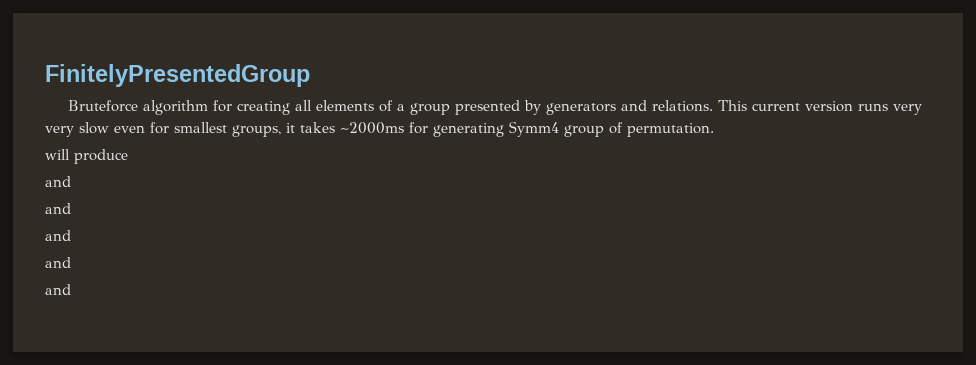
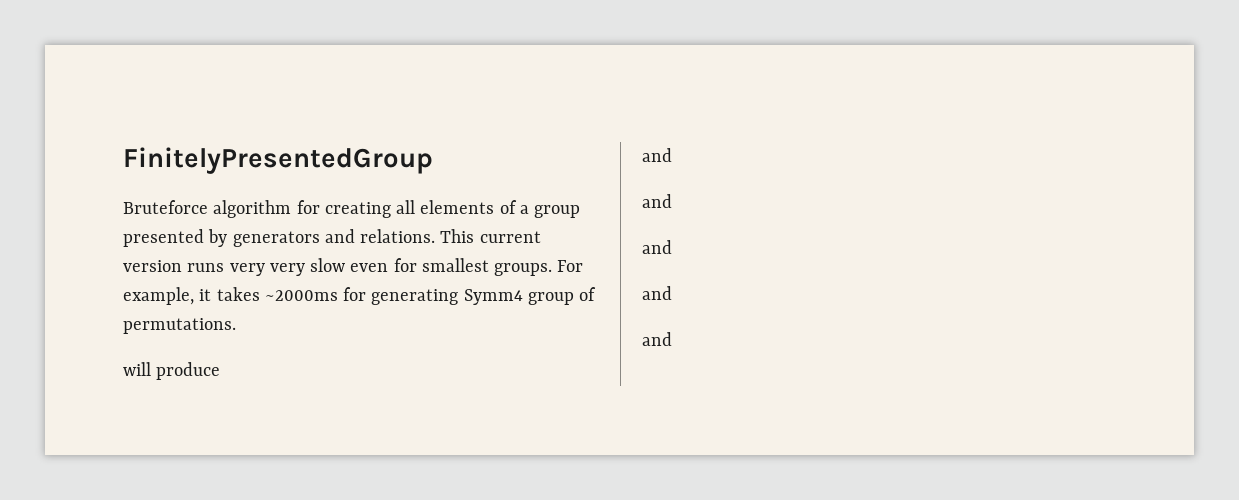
[232,125,281,137] groups, -> [494,260,584,276] [123,287,194,305] groups. For example,
[627,123,714,137] permutation. -> [123,318,236,334] permutations.

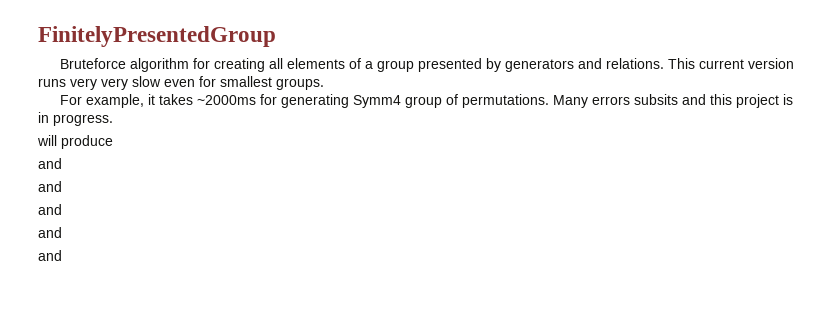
(553, 269) none -> (324, 84) //
(236, 326) none -> [553,94,794,108] [38,112,113,126] Many errors subsits and this project is in progress.

